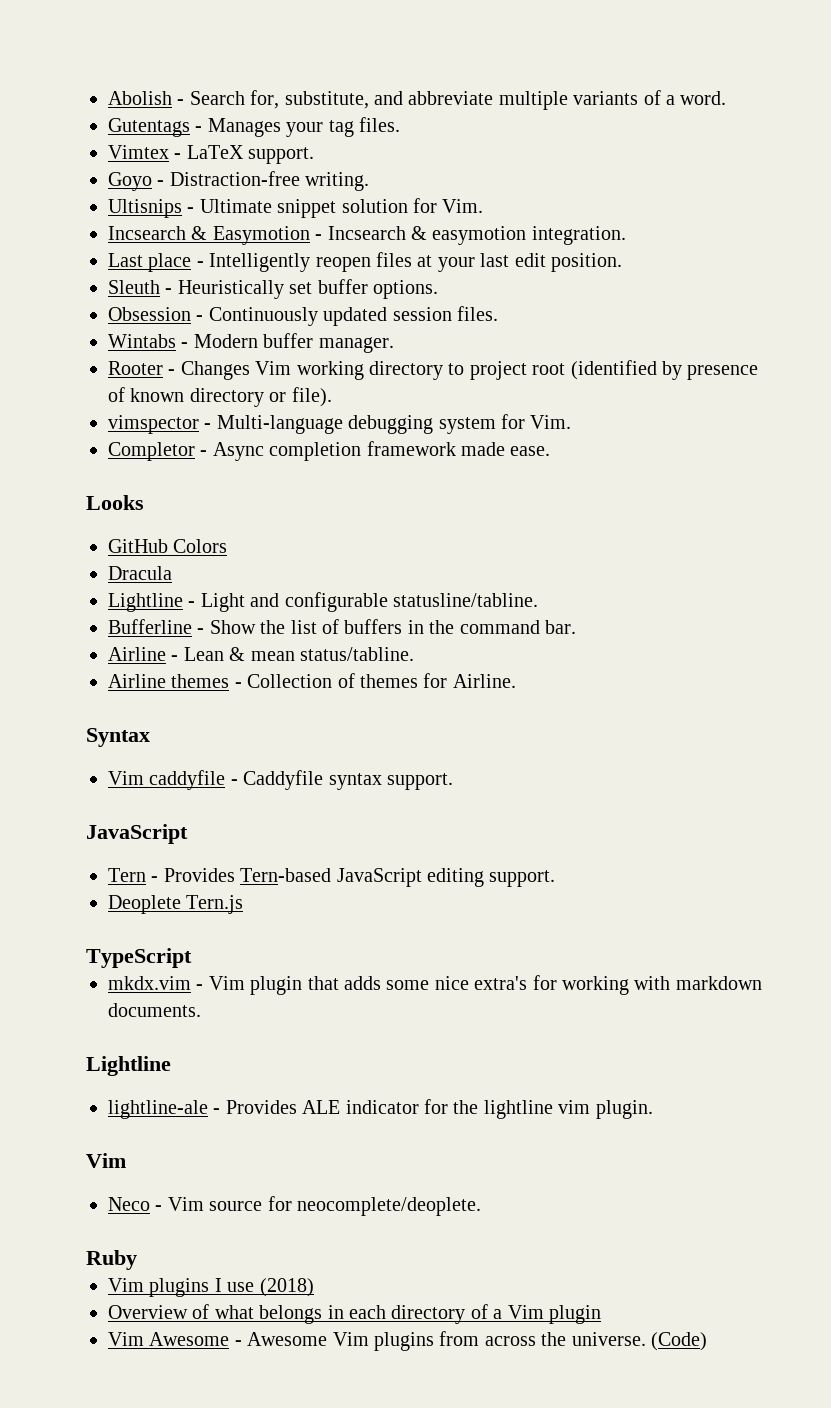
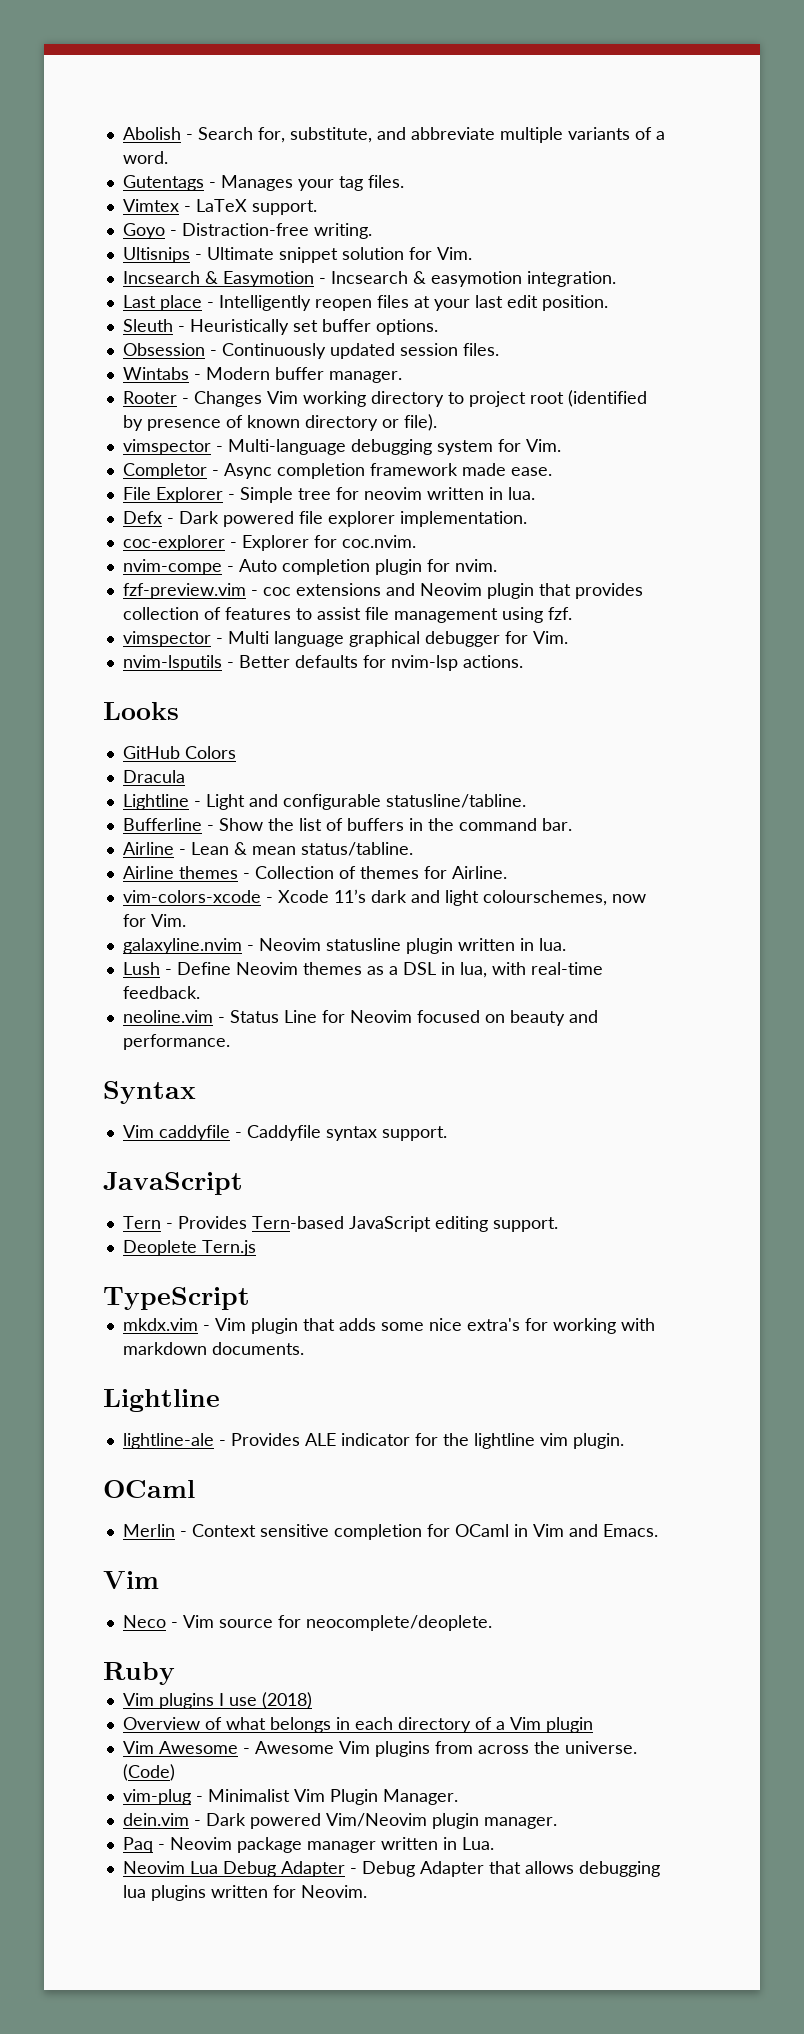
(551, 451) none -> [122,487,535,503] [122,511,527,527] [122,535,416,551] [122,559,497,575] [122,583,643,599] [122,607,572,623] [122,631,568,647] [122,655,523,671] // File Explorer - Simple tree for neovim written in lua. // Defx - Dark powered file explorer implementation. // coc-explorer - Explorer for coc.nvim. // nvim-compe - Auto completion plugin for nvim. // fzf-preview.vim - coc extensions and Neovim plugin that provides collection of features to assist file management using fzf. // vimspector - Multi language graphical debugger for Vim. // nvim-lsputils - Better defaults for nvim-lsp actions.
(516, 681) none -> [122,889,646,906] [122,914,186,927] [122,938,566,954] [122,962,603,978] [122,986,200,999] [122,1010,598,1026] [122,1034,230,1050] // vim-colors-xcode - Xcode 11’s dark and light colourschemes, now for Vim. // galaxyline.nvim - Neovim statusline plugin written in lua. // Lush - Define Neovim themes as a DSL in lua, with real-time feedback. // neoline.vim - Status Line for Neovim focused on beauty and performance.
(653, 1109) none -> [103,1480,195,1498] [122,1524,658,1540] // OCaml // Merlin - Context sensitive completion for OCaml in Vim and Emacs.
(707, 1341) none -> [122,1789,458,1805] [122,1813,557,1829] [122,1837,494,1853] [122,1861,660,1877] [122,1885,367,1901] // vim-plug - Minimalist Vim Plugin Manager. // dein.vim - Dark powered Vim/Neovim plugin manager. // Paq - Neovim package manager written in Lua. // Neovim Lua Debug Adapter - Debug Adapter that allows debugging lua plugins written for Neovim.

